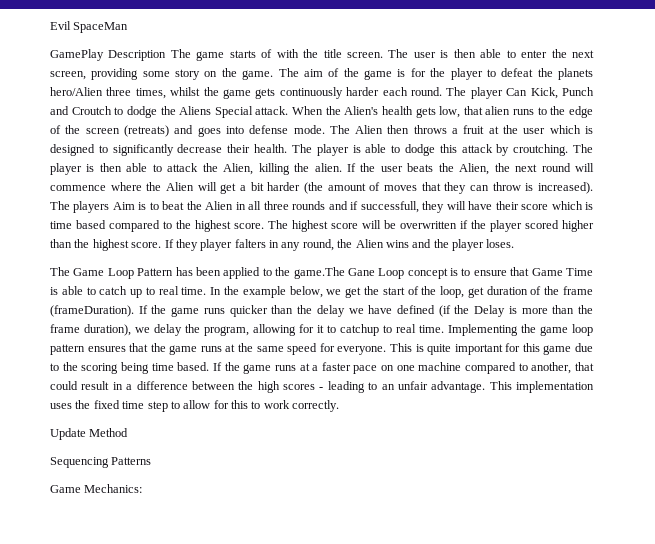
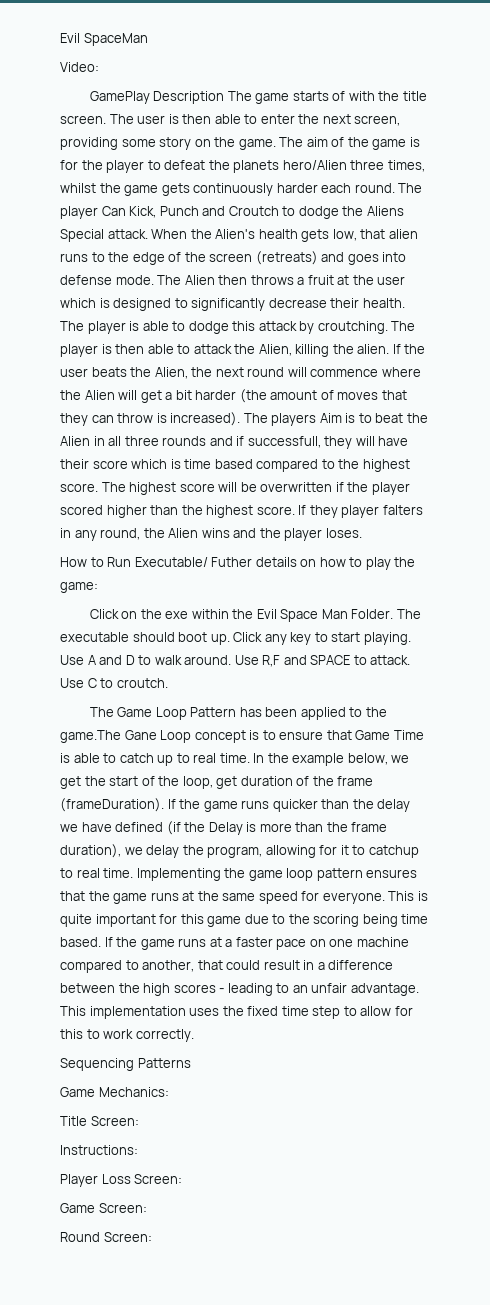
(129, 27) none -> [60,62,99,72] // Video:
(515, 243) none -> [60,557,416,570] [60,582,98,593] [89,609,421,622] [60,632,411,645] [60,655,411,667] [60,678,168,688] // How to Run Executable/ Futher details on how to play the game: // Click on the exe within the Evil Space Man Folder. The executable should boot up. Click any key to start playing. Use A and D to walk around. Use R,F and SPACE to attack. Use C to croutch.
[50,428,129,440] // Update Method -> (194, 1035) none
(143, 488) none -> [60,1116,139,1126] [60,1145,138,1155] [60,1174,183,1187] [60,1203,147,1213] [60,1232,152,1242] // Title Screen: // Instructions: // Player Loss Screen: // Game Screen: // Round Screen:

